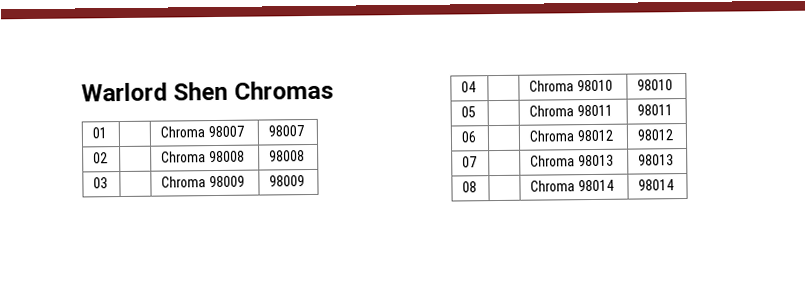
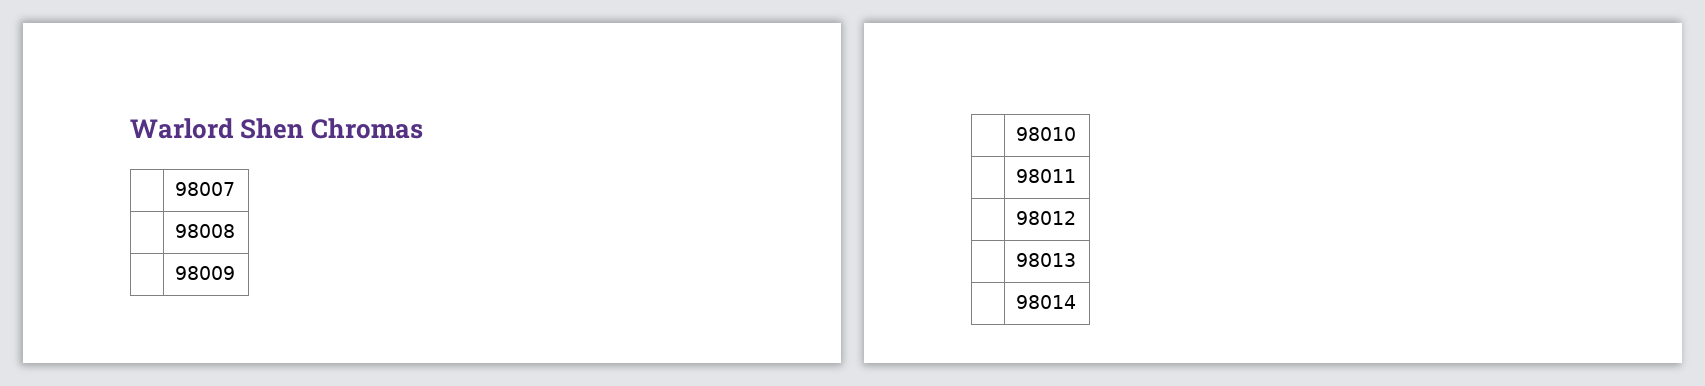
[92,127,108,139] [160,125,245,138] [268,125,305,137] [93,152,109,164] [161,150,246,163] [269,150,306,162] [93,177,109,189] [161,175,246,188] [269,175,306,187] [461,81,477,93] [529,79,614,92] [637,79,674,91] [461,106,477,118] [529,104,614,117] [637,104,674,116] [461,131,478,143] [529,129,614,142] [637,129,674,141] [462,156,478,168] [530,154,615,167] [638,154,675,166] [462,181,478,193] [530,179,615,192] 01 | | Chroma 98007 | 98007 // 02 | | Chroma 98008 | 98008 // 03 | | Chroma 98009 | 98009 // 04 | | Chroma 98010 | 98010 // 05 | | Chroma 98011 | 98011 // 06 | | Chroma 98012 | 98012 // 07 | | Chroma 98013 | 98013 // 08 | | Chroma 98014 -> [174,182,235,196] [174,224,235,238] [174,266,235,280] [1015,127,1076,141] [1015,169,1076,183] [1015,211,1076,225] [1015,253,1076,267] | 98007 // | 98008 // | 98009 // | 98010 // | 98011 // | 98012 // | 98013 //

